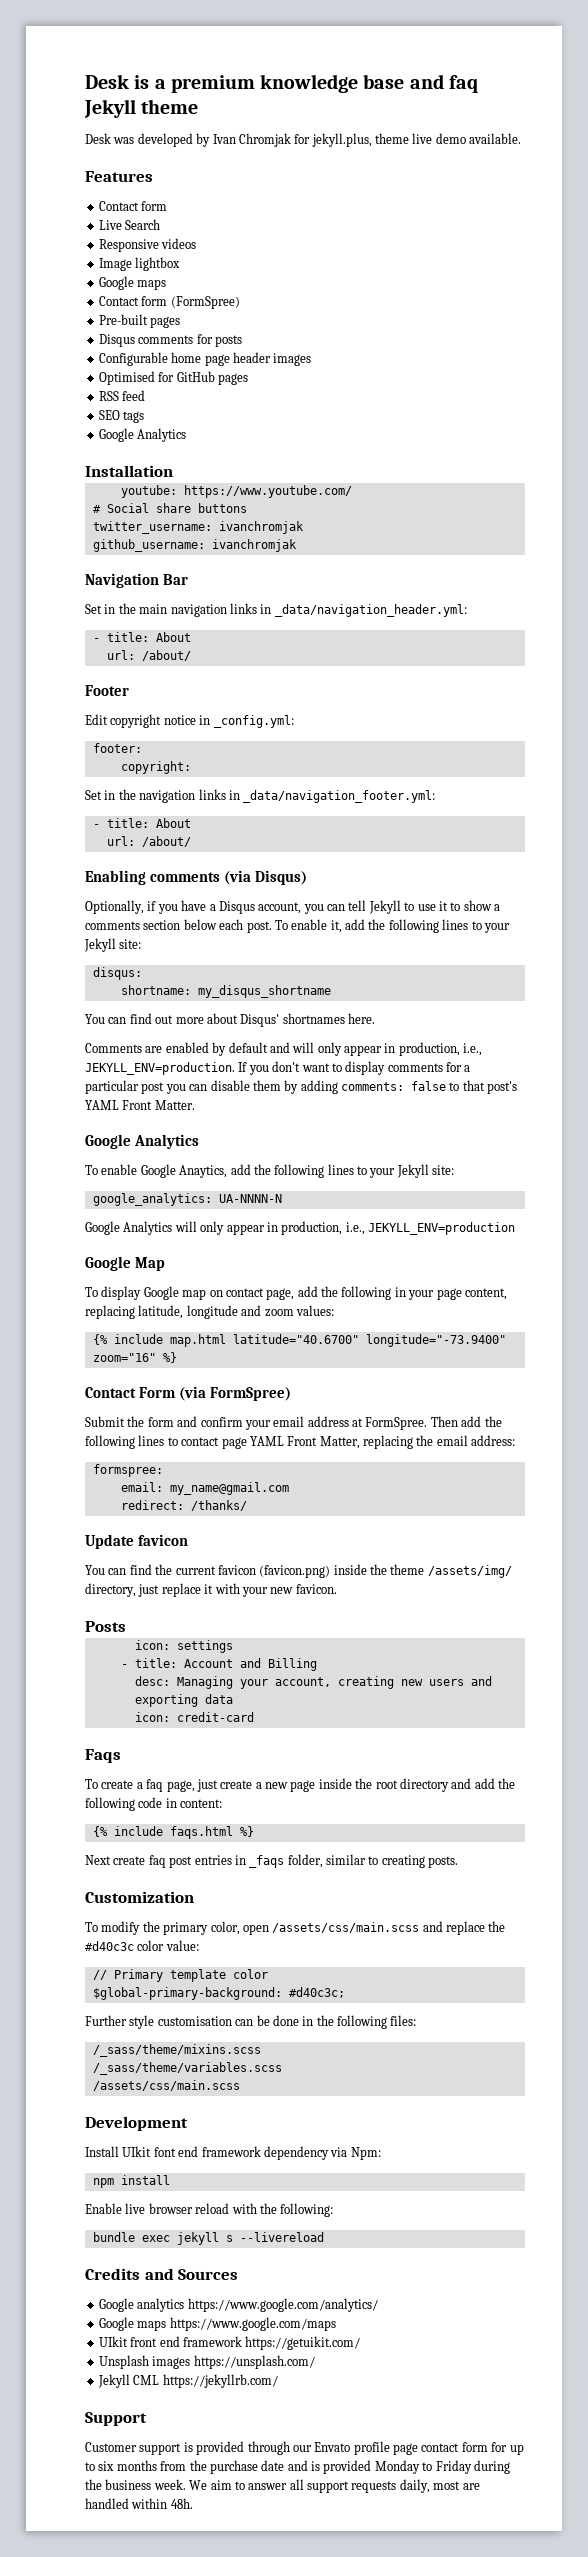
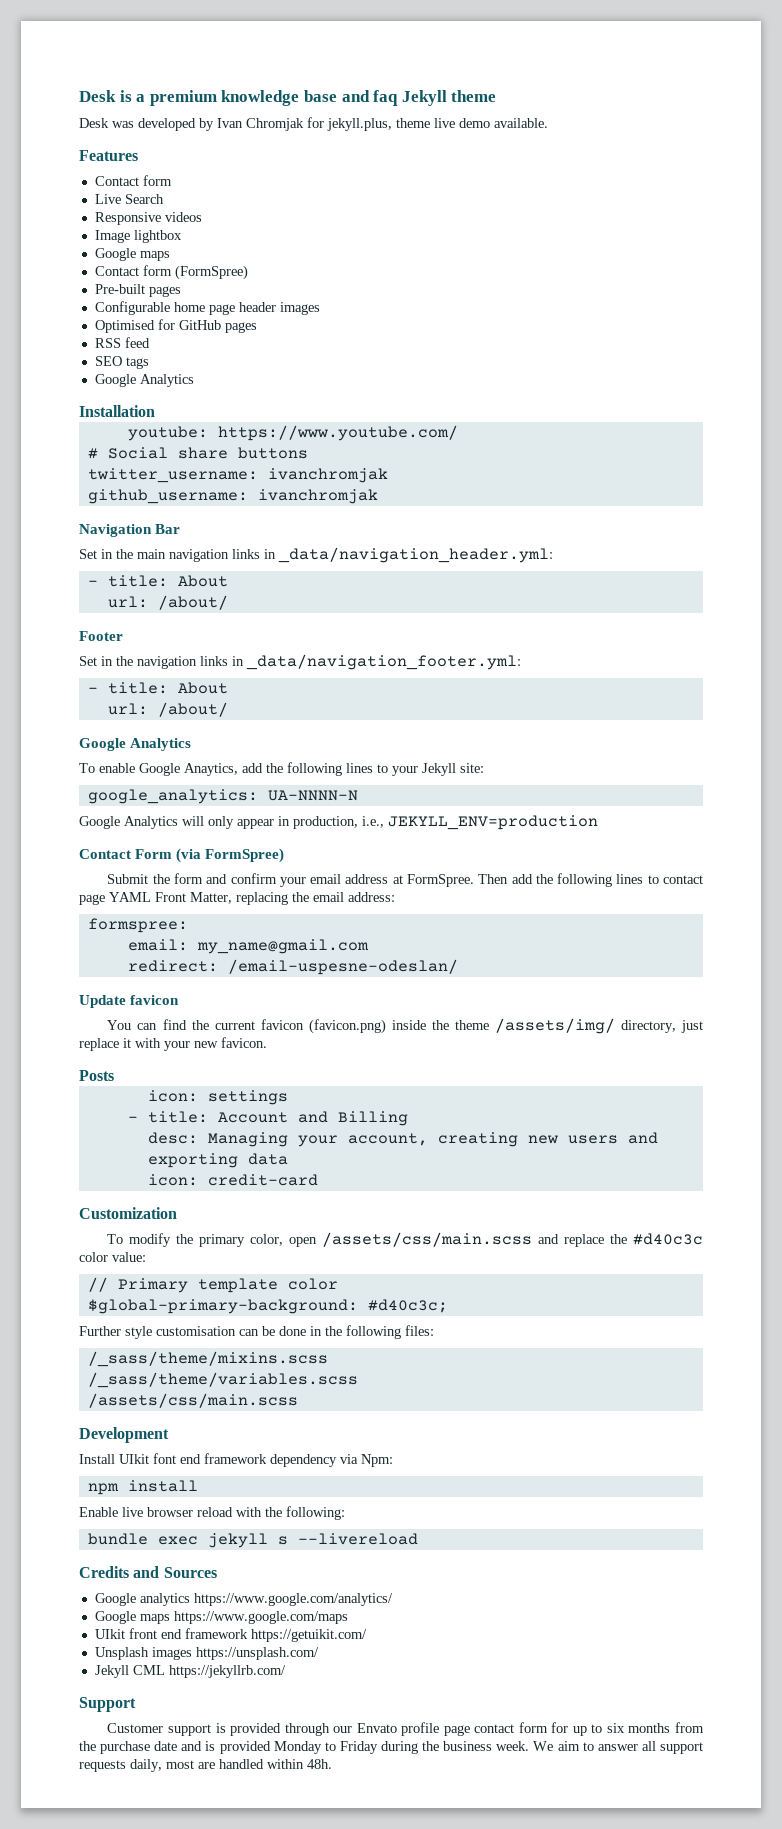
[98,334,242,347] // Disqus comments for posts -> (181, 291) none
[85,714,294,728] [92,743,142,753] [120,761,191,774] // Edit copyright notice in _config.yml: // footer: // copyright: -> (123, 636) none
[85,870,307,885] [85,900,500,914] [85,919,510,933] [84,938,142,952] [92,967,142,980] [120,985,331,998] [85,1013,375,1027] [85,1042,483,1056] [85,1061,471,1075] [85,1080,518,1094] [85,1100,195,1110] // Enabling comments (via Disqus) // Optionally, if you have a Disqus account, you can tell Jekyll to use it to show a comments section below each post. To enable it, add the following lines to your Jekyll site: // disqus: // shortname: my_disqus_shortname // You can find out more about Disqus' shortnames here. // Comments are enabled by default and will only appear in production, i.e., JEKYLL_ENV=production. If you don't want to display comments for a particular post you can disable them by adding comments: false to that post's YAML Front Matter. -> (228, 709) none
[85,1256,165,1271] [85,1286,507,1300] [85,1305,334,1319] [92,1334,506,1347] [92,1352,177,1363] // Google Map // To display Google map on contact page, add the following in your page content, replacing latitude, longitude and zoom values: // {% include map.html latitude="40.6700" longitude="-73.9400" zoom="16" %} -> (598, 822) none
[190,1500,247,1511] /thanks/ -> [227,959,458,975] /email-uspesne-odeslan/
[85,1749,121,1763] [85,1778,515,1792] [85,1797,223,1811] [92,1826,254,1839] [85,1854,459,1868] // Faqs // To create a faq page, just create a new page inside the root directory and add the following code in content: // {% include faqs.html %} // Next create faq post entries in _faqs folder, similar to creating posts. -> (318, 1180) none

